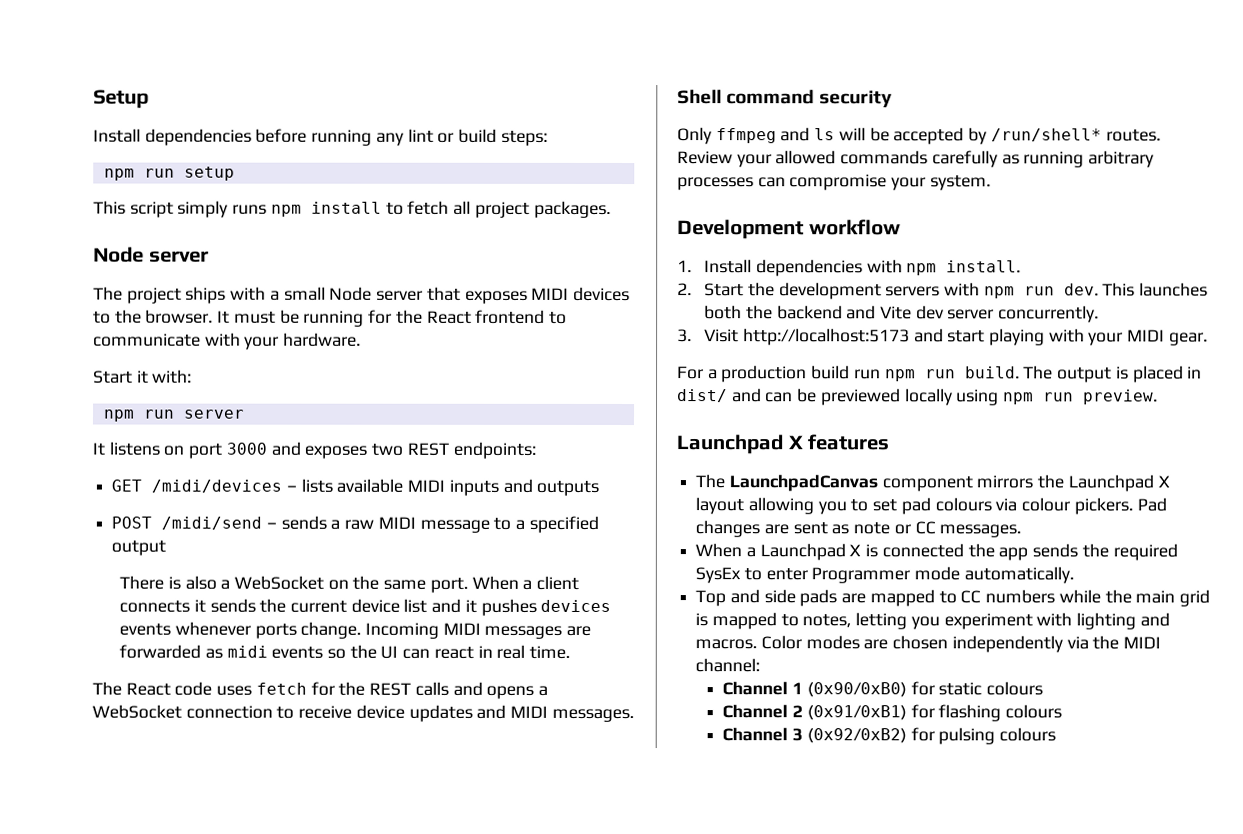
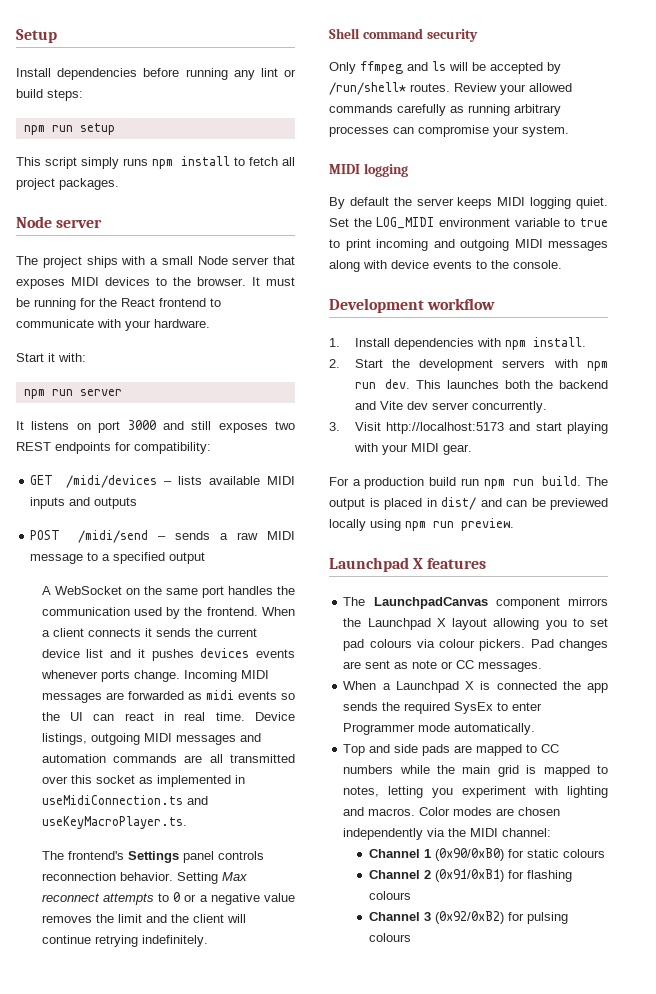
(301, 448) none -> [191,421,212,430] still
[452,441,536,459] endpoints: -> [55,442,211,454] endpoints for compatibility:
[119,575,468,593] There is also a WebSocket on the same port. -> [41,586,295,598] [41,607,258,619] A WebSocket on the same port handles the communication used by the frontend.
[92,681,548,699] [92,704,634,723] // The React code uses fetch for the REST calls and opens a WebSocket connection to receive device updates and MIDI messages. -> [255,712,295,721] [41,733,261,745] [41,754,295,763] [41,775,245,787] [41,795,208,805] [41,816,187,829] [41,851,264,863] [41,872,247,884] [41,892,295,905] [41,914,246,923] [41,935,208,947] Device listings, outgoing MIDI messages and automation commands are all transmitted over this socket as implemented in useMidiConnection.ts and useKeyMacroPlayer.ts. // The frontend's Settings panel controls reconnection behavior. Setting Max reconnect attempts to 0 or a negative value removes the limit and the client will continue retrying indefinitely.
(991, 182) none -> [329,163,408,177] [329,197,608,209] [329,217,608,229] [329,239,608,251] [329,260,562,272] // MIDI logging // By default the server keeps MIDI logging quiet. Set the LOG_MIDI environment variable to true to print incoming and outgoing MIDI messages along with device events to the console.

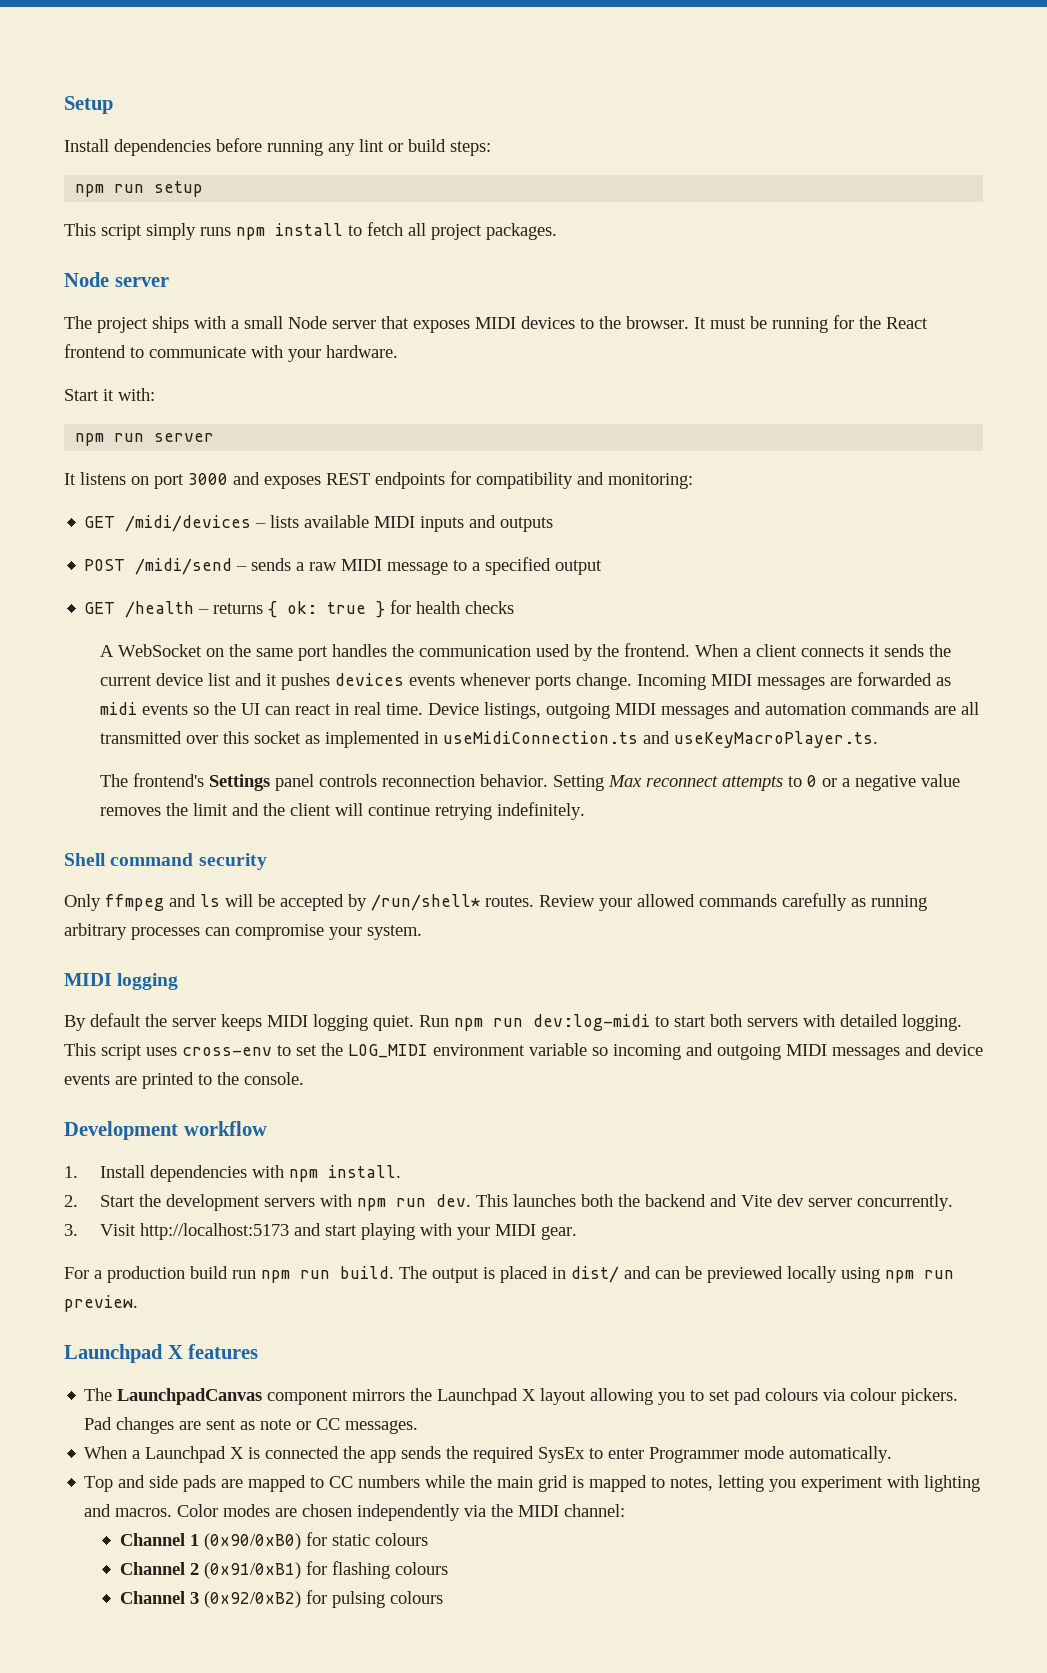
[191,421,295,433] [16,442,211,454] still exposes two REST endpoints for compatibility: -> [264,471,693,489] exposes REST endpoints for compatibility and monitoring:
(206, 558) none -> [84,600,515,618] // GET /health – returns { ok: true } for health checks
[329,217,608,229] [329,239,371,251] Set the LOG_MIDI environment variable to true to print -> [419,1014,962,1031] [64,1043,608,1060] Run npm run dev:log-midi to start both servers with detailed logging. This script uses cross-env to set the LOG_MIDI environment variable so
[329,260,472,272] along with device events -> [905,1043,983,1056] [64,1072,194,1089] and device events are printed

